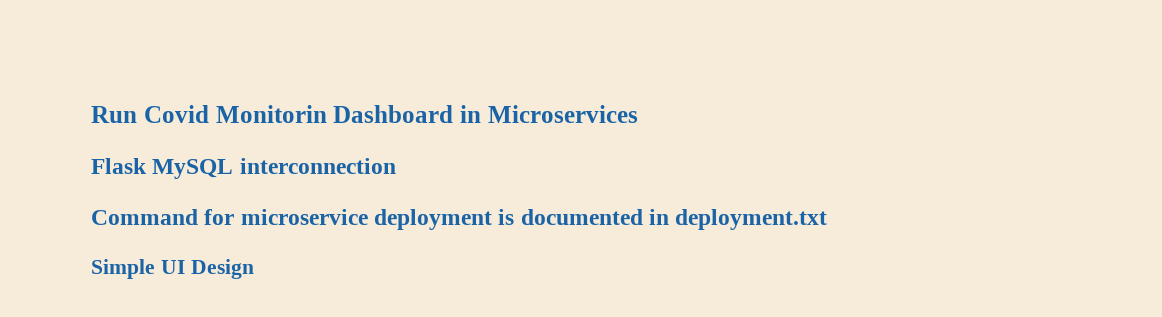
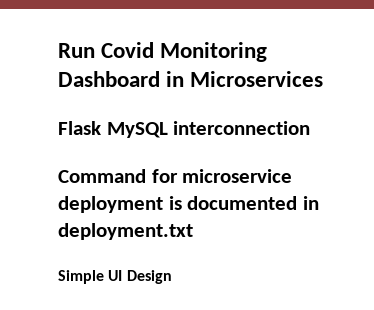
[215,105,327,123] Monitorin -> [160,42,268,62] Monitoring

